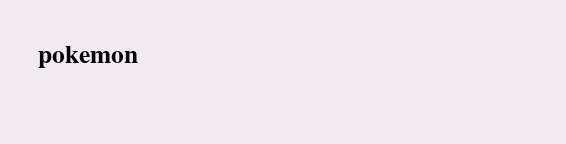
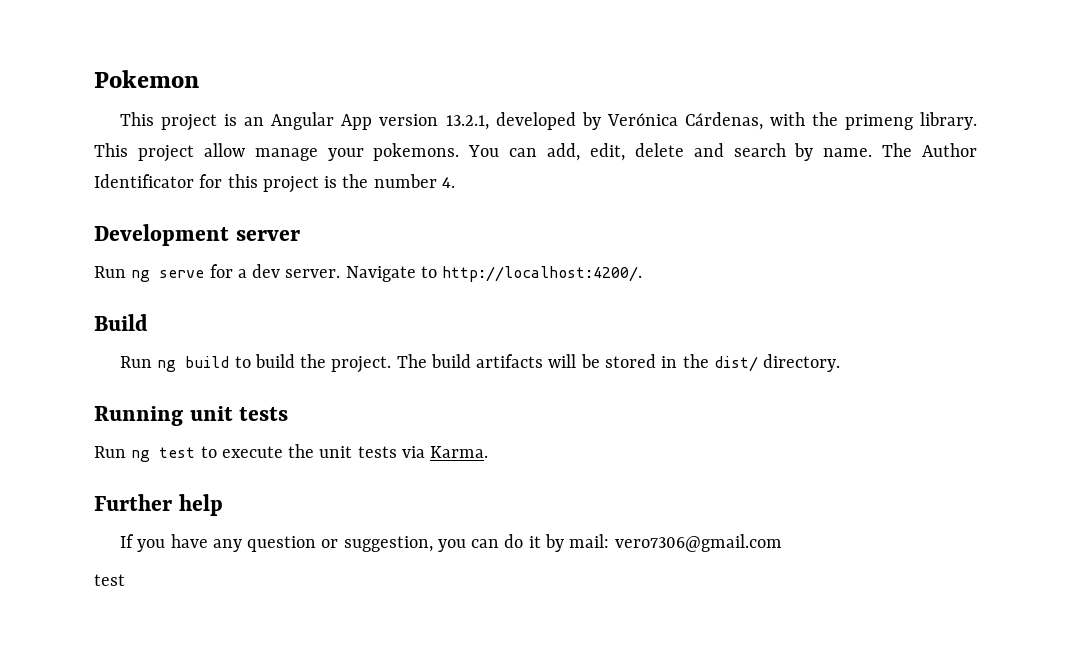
[38,46,138,68] pokemon -> [94,70,199,88] [120,112,977,131] [94,143,977,162] [94,174,455,193] [94,224,300,246] [94,264,643,282] [94,314,148,331] [120,354,841,373] [94,406,289,426] [94,444,489,462] [94,494,223,516] [120,534,782,552] [94,574,125,586] Pokemon // This project is an Angular App version 13.2.1, developed by Verónica Cárdenas, with the primeng library. This project allow manage your pokemons. You can add, edit, delete and search by name. The Author Identificator for this project is the number 4. // Development server // Run ng serve for a dev server. Navigate to http://localhost:4200/. // Build // Run ng build to build the project. The build artifacts will be stored in the dist/ directory. // Running unit tests // Run ng test to execute the unit tests via Karma. // Further help // If you have any question or suggestion, you can do it by mail: vero7306@gmail.com // test

